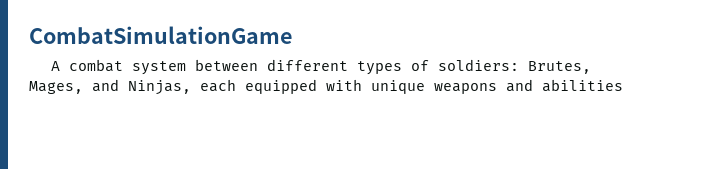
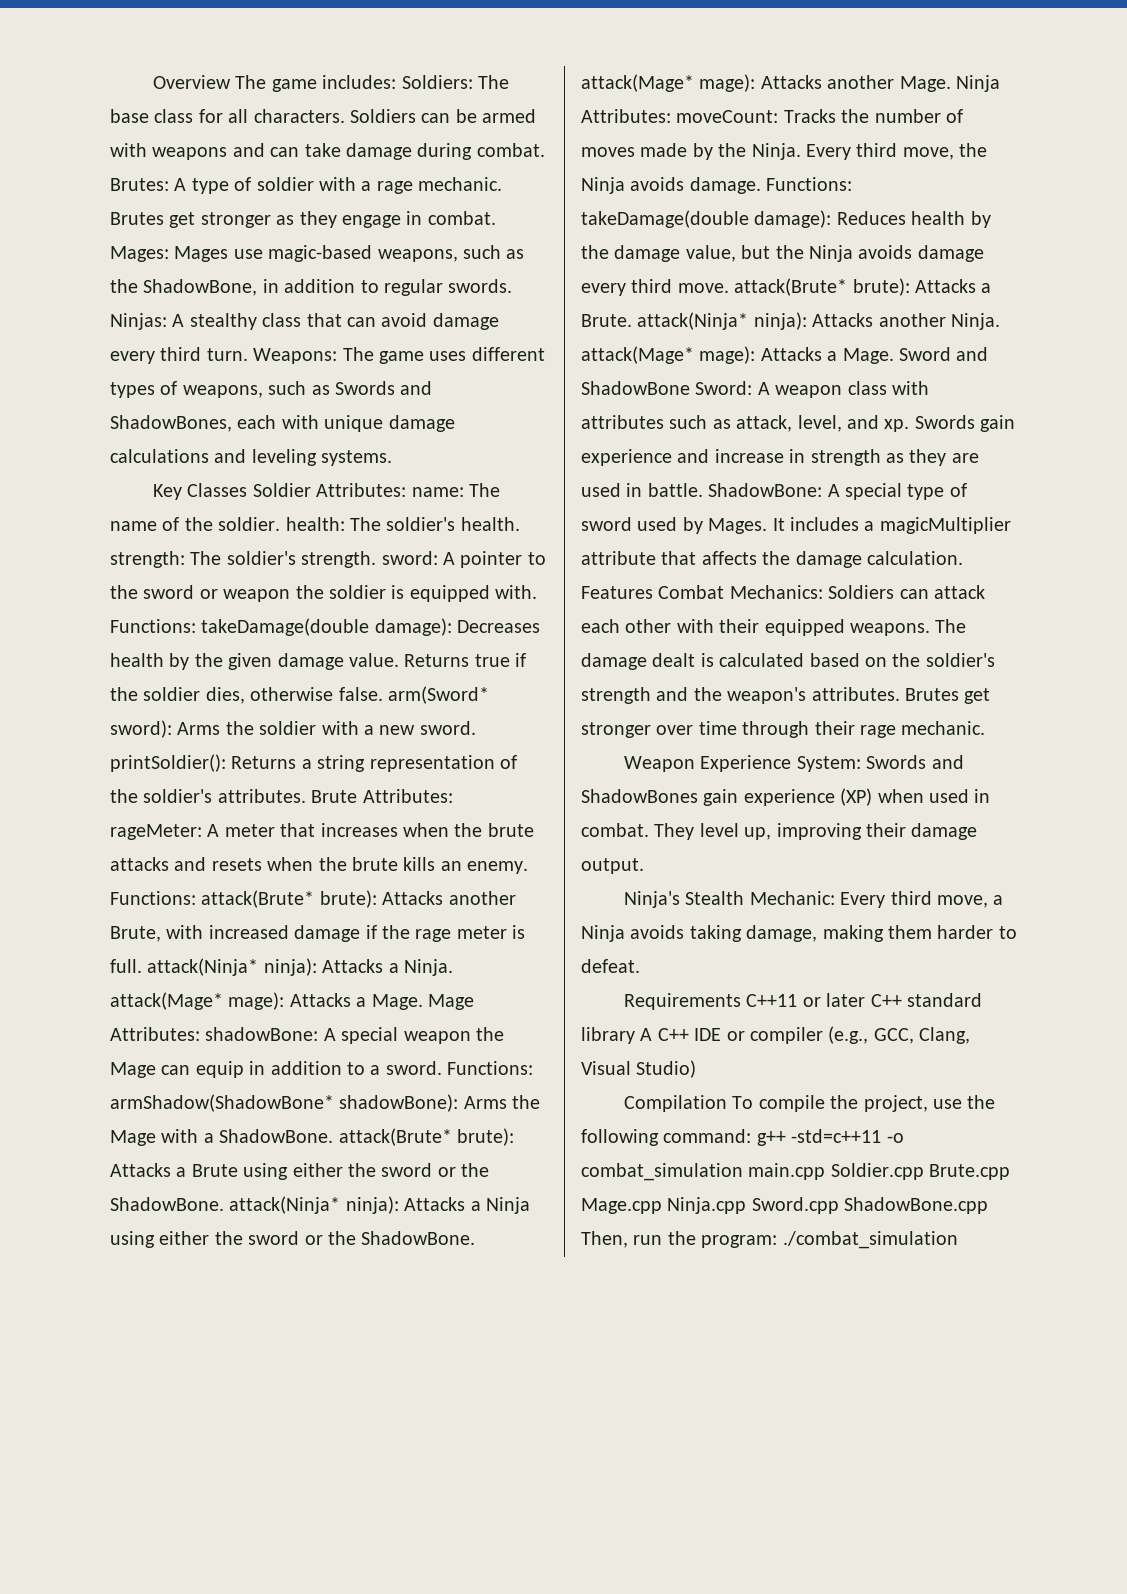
[29,26,292,44] [50,59,591,75] [29,79,623,95] CombatSimulationGame // A combat system between different types of soldiers: Brutes, Mages, and Ninjas, each equipped with unique weapons and abilities -> [153,75,510,92] [110,109,537,123] [110,143,545,160] [110,177,503,194] [110,211,496,228] [110,245,525,262] [110,279,513,296] [110,313,499,330] [110,347,545,364] [110,381,433,398] [110,415,455,432] [110,449,393,466] [153,483,501,500] [110,517,520,531] [110,551,546,568] [110,585,538,602] [110,618,541,636] [110,653,527,670] [110,686,489,704] [110,720,476,738] [110,754,517,772] [110,789,453,803] [110,823,534,840] [110,857,529,874] [110,890,516,908] [110,925,526,942] [110,958,453,976] [110,992,474,1010] [110,1027,504,1044] [110,1061,534,1078] [110,1094,541,1112] [110,1128,514,1146] [110,1163,490,1180] [110,1196,530,1214] [110,1231,476,1248] [581,74,1000,92] [581,109,963,123] [581,143,988,160] [581,177,853,194] [581,210,991,228] [581,245,984,262] [581,278,992,296] [581,312,1000,330] [581,346,989,364] [581,381,929,398] [581,415,1016,432] [581,449,979,466] [581,483,967,500] [581,517,1011,534] [581,551,963,568] [581,585,985,599] [581,619,967,636] [581,653,995,670] [581,687,991,704] [581,721,986,738] [624,755,964,772] [581,788,991,806] [581,823,978,840] [581,858,644,874] [624,891,1004,908] [581,925,1017,942] [581,959,640,973] [624,993,983,1010] [581,1026,971,1044] [581,1060,697,1078] [624,1095,996,1112] [581,1129,904,1146] [581,1163,1011,1181] [581,1197,989,1214] [581,1231,958,1249] Overview The game includes: Soldiers: The base class for all characters. Soldiers can be armed with weapons and can take damage during combat. Brutes: A type of soldier with a rage mechanic. Brutes get stronger as they engage in combat. Mages: Mages use magic-based weapons, such as the ShadowBone, in addition to regular swords. Ninjas: A stealthy class that can avoid damage every third turn. Weapons: The game uses different types of weapons, such as Swords and ShadowBones, each with unique damage calculations and leveling systems. // Key Classes Soldier Attributes: name: The name of the soldier. health: The soldier's health. strength: The soldier's strength. sword: A pointer to the sword or weapon the soldier is equipped with. Functions: takeDamage(double damage): Decreases health by the given damage value. Returns true if the soldier dies, otherwise false. arm(Sword* sword): Arms the soldier with a new sword. printSoldier(): Returns a string representation of the soldier's attributes. Brute Attributes: rageMeter: A meter that increases when the brute attacks and resets when the brute kills an enemy. Functions: attack(Brute* brute): Attacks another Brute, with increased damage if the rage meter is full. attack(Ninja* ninja): Attacks a Ninja. attack(Mage* mage): Attacks a Mage. Mage Attributes: shadowBone: A special weapon the Mage can equip in addition to a sword. Functions: armShadow(ShadowBone* shadowBone): Arms the Mage with a ShadowBone. attack(Brute* brute): Attacks a Brute using either the sword or the ShadowBone. attack(Ninja* ninja): Attacks a Ninja using either the sword or the ShadowBone. attack(Mage* mage): Attacks another Mage. Ninja Attributes: moveCount: Tracks the number of moves made by the Ninja. Every third move, the Ninja avoids damage. Functions: takeDamage(double damage): Reduces health by the damage value, but the Ninja avoids damage every third move. attack(Brute* brute): Attacks a Brute. attack(Ninja* ninja): Attacks another Ninja. attack(Mage* mage): Attacks a Mage. Sword and ShadowBone Sword: A weapon class with attributes such as attack, level, and xp. Swords gain experience and increase in strength as they are used in battle. ShadowBone: A special type of sword used by Mages. It includes a magicMultiplier attribute that affects the damage calculation. Features Combat Mechanics: Soldiers can attack each other with their equipped weapons. The damage dealt is calculated based on the soldier's strength and the weapon's attributes. Brutes get stronger over time through their rage mechanic. // Weapon Experience System: Swords and ShadowBones gain experience (XP) when used in combat. They level up, improving their damage output. // Ninja's Stealth Mechanic: Every third move, a Ninja avoids taking damage, making them harder to defeat. // Requirements C++11 or later C++ standard library A C++ IDE or compiler (e.g., GCC, Clang, Visual Studio) // Compilation To compile the project, use the following command: g++ -std=c++11 -o combat_simulation main.cpp Soldier.cpp Brute.cpp Mage.cpp Ninja.cpp Sword.cpp ShadowBone.cpp Then, run the program: ./combat_simulation

